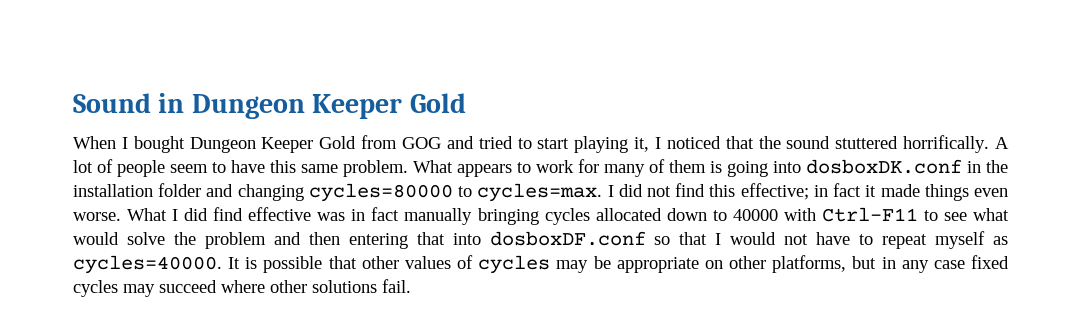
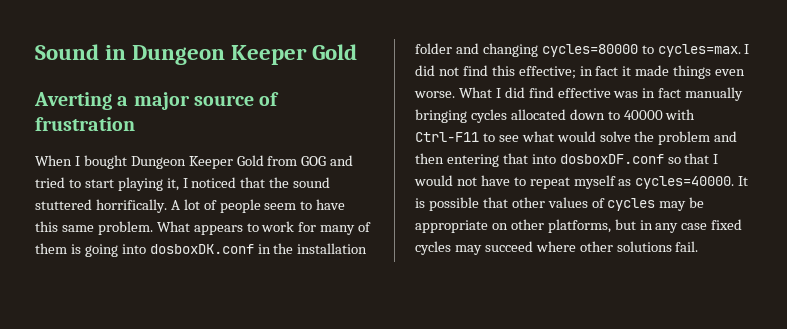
(466, 103) none -> [34,92,280,110] [35,117,135,131] // Averting a major source of frustration

